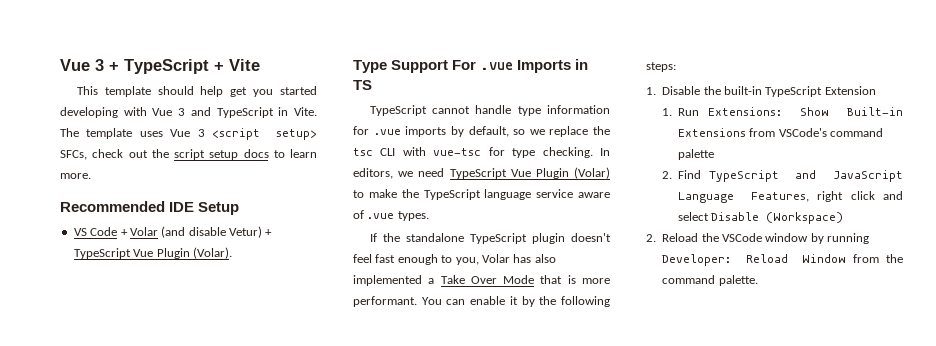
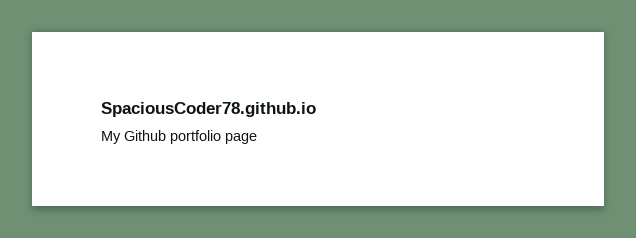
[60,59,260,74] [76,86,317,97] [60,107,317,118] [60,128,317,140] [60,149,317,160] [60,173,91,179] [60,201,240,215] [73,226,273,238] [73,247,232,259] [353,59,589,73] [353,80,372,90] [369,105,610,116] [353,126,610,137] [353,147,610,158] [353,167,610,179] [353,189,610,200] [353,210,429,221] [369,233,611,244] [353,254,556,265] [353,275,610,286] [353,296,610,307] [646,62,676,72] [646,86,876,97] [661,107,903,116] [677,128,883,137] [677,149,714,160] [661,170,903,182] [677,191,903,203] [677,212,844,224] [646,233,870,244] [662,254,903,266] [662,275,758,286] Vue 3 + TypeScript + Vite // This template should help get you started developing with Vue 3 and TypeScript in Vite. The template uses Vue 3 <script setup> SFCs, check out the script setup docs to learn more. // Recommended IDE Setup // VS Code + Volar (and disable Vetur) + TypeScript Vue Plugin (Volar). // Type Support For .vue Imports in TS // TypeScript cannot handle type information for .vue imports by default, so we replace the tsc CLI with vue-tsc for type checking. In editors, we need TypeScript Vue Plugin (Volar) to make the TypeScript language service aware of .vue types. // If the standalone TypeScript plugin doesn't feel fast enough to you, Volar has also implemented a Take Over Mode that is more performant. You can enable it by the following steps: // 1. Disable the built-in TypeScript Extension // 1. Run Extensions: Show Built-in Extensions from VSCode's command palette // 2. Find TypeScript and JavaScript Language Features, right click and select Disable (Workspace) // 2. Reload the VSCode window by running Developer: Reload Window from the command palette. -> [101,102,316,117] [101,130,257,144] SpaciousCoder78.github.io // My Github portfolio page

